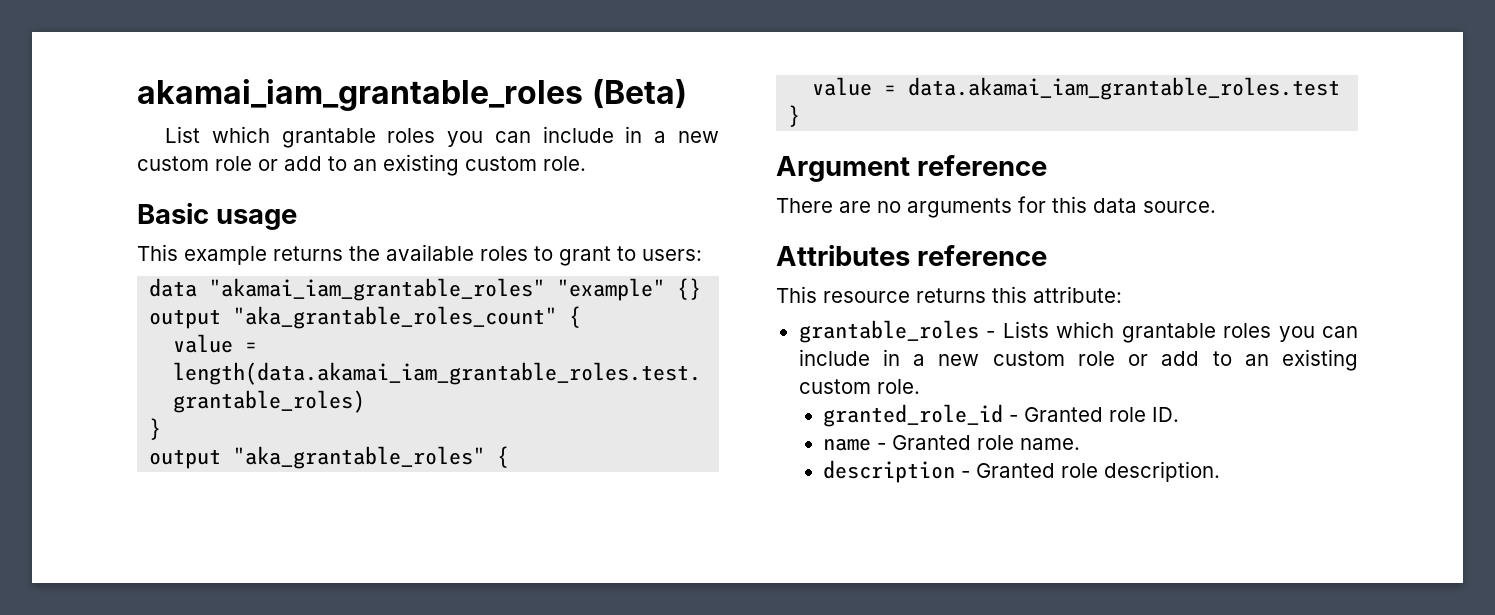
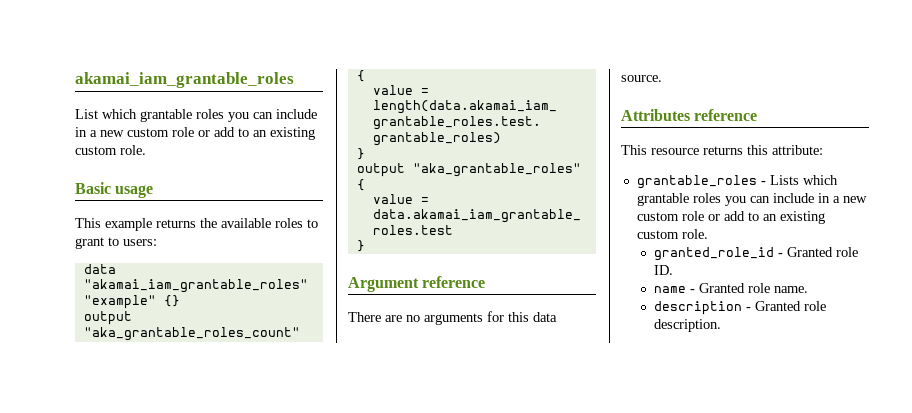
[591,79,687,109] (Beta) -> (294, 80) none

